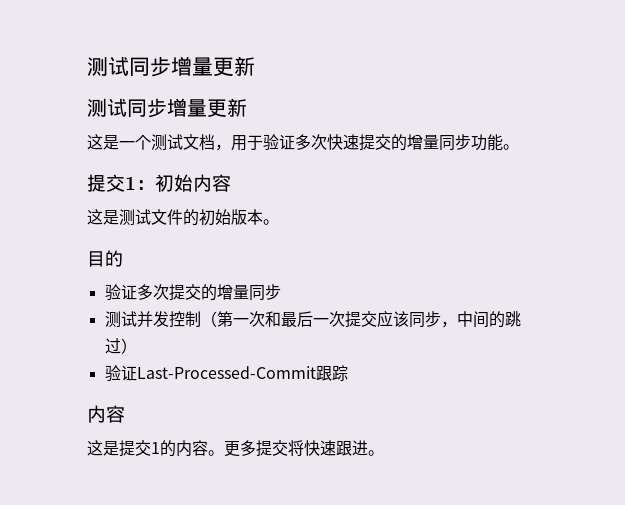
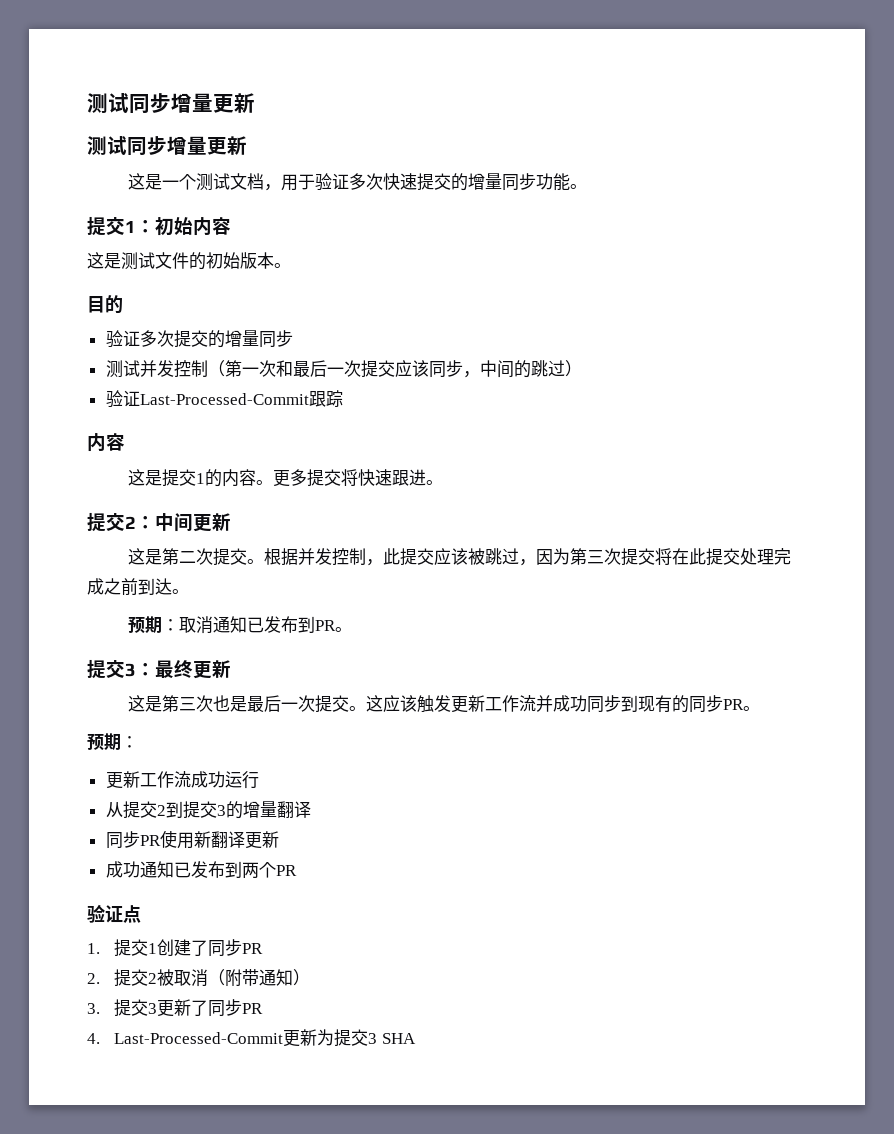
(384, 453) none -> [87,512,231,532] [127,548,791,566] [87,578,189,596] [127,616,352,634] [87,659,231,679] [127,695,760,713] [87,733,138,751] [105,771,259,789] [105,801,311,819] [105,830,279,849] [105,861,297,878] [87,904,141,923] [87,939,264,957] [87,969,311,987] [87,999,264,1017] [87,1029,417,1047] // 提交2：中间更新 // 这是第二次提交。根据并发控制，此提交应该被跳过，因为第三次提交将在此提交处理完成之前到达。 // 预期：取消通知已发布到PR。 // 提交3：最终更新 // 这是第三次也是最后一次提交。这应该触发更新工作流并成功同步到现有的同步PR。 // 预期： // 更新工作流成功运行 // 从提交2到提交3的增量翻译 // 同步PR使用新翻译更新 // 成功通知已发布到两个PR // 验证点 // 1.提交1创建了同步PR // 2.提交2被取消（附带通知） // 3.提交3更新了同步PR // 4. Last-Processed-Commit更新为提交3 SHA

